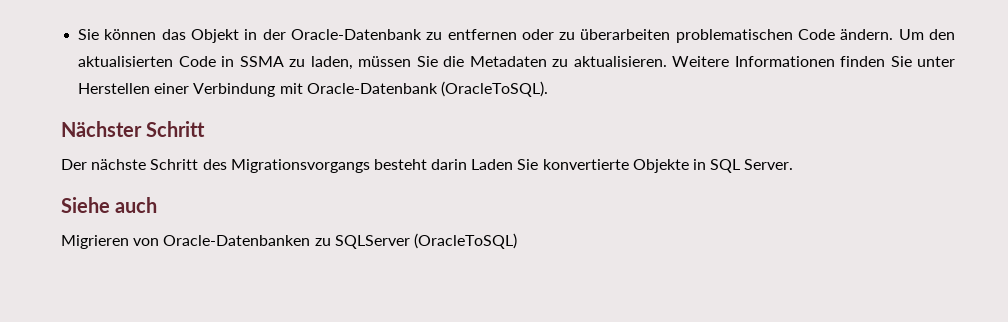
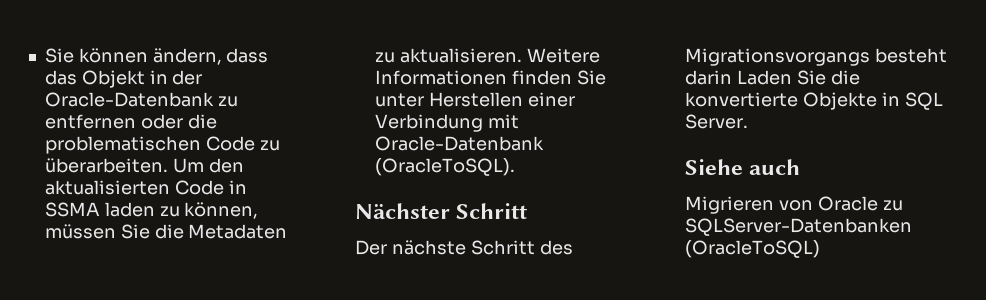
(157, 34) none -> [152,48,269,65] ändern, dass
[559,29,894,43] zu überarbeiten problematischen Code ändern. -> [187,114,217,129] [44,136,280,154] [44,158,168,173] die problematischen Code zu überarbeiten.
[289,56,353,70] zu laden, -> [104,202,259,219] laden zu können,
(539, 164) none -> [830,70,860,85] die
[163,235,410,249] Oracle-Datenbanken zu SQLServer -> [817,196,903,211] [685,218,912,236] Oracle zu SQLServer-Datenbanken

